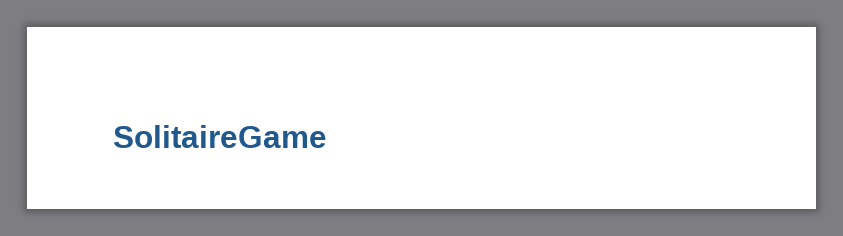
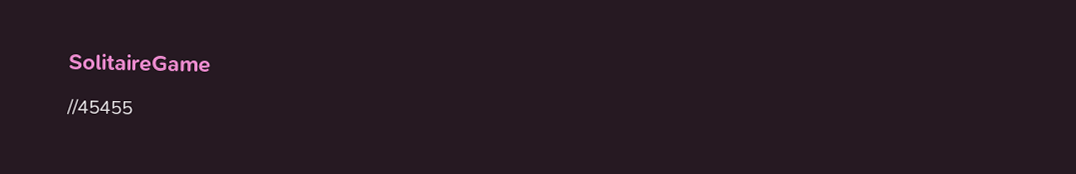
(327, 136) none -> [66,98,133,117] // //45455

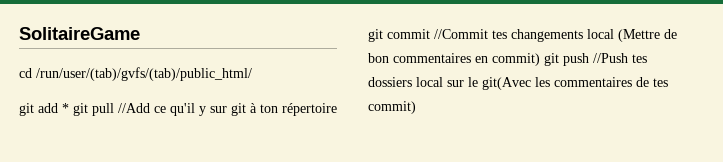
[66,98,133,117] //45455 -> [19,67,252,81] [19,103,337,116] [368,29,677,42] [368,53,647,66] [368,77,668,90] [368,101,416,114] cd /run/user/(tab)/gvfs/(tab)/public_html/ // git add * git pull //Add ce qu'il y sur git à ton répertoire git commit //Commit tes changements local (Mettre de bon commentaires en commit) git push //Push tes dossiers local sur le git(Avec les commentaires de tes commit)

